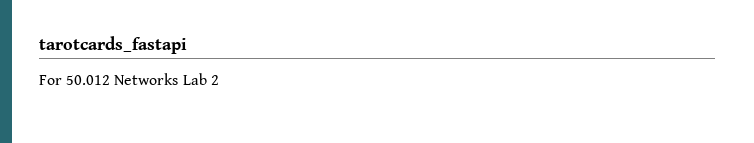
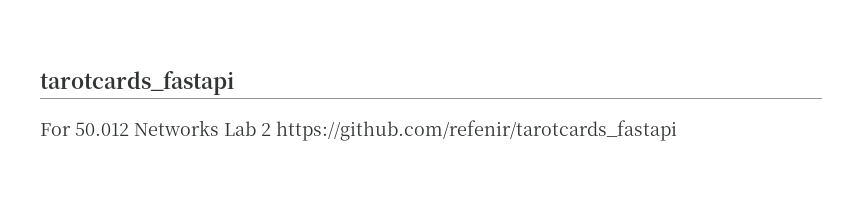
(219, 80) none -> [276,120,677,141] https://github.com/refenir/tarotcards_fastapi

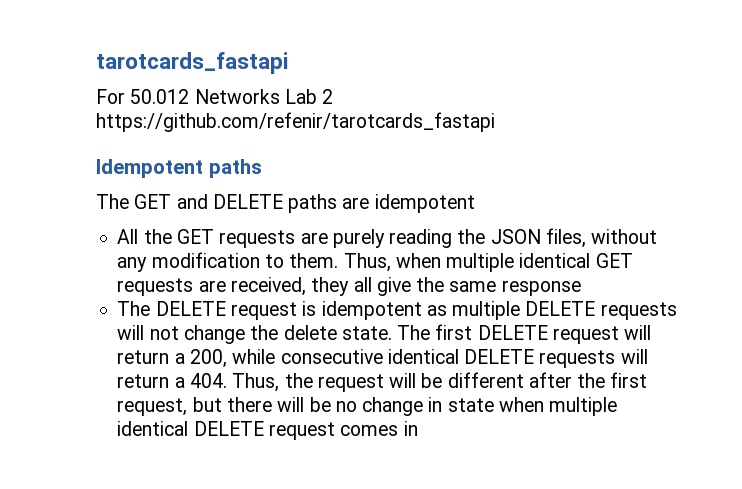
(677, 130) none -> [96,159,262,178] [96,194,475,213] [117,228,658,248] [117,252,633,272] [117,277,581,296] [117,301,677,320] [117,324,652,344] [117,349,648,368] [117,372,648,392] [117,397,618,416] [117,421,418,440] // Idempotent paths // The GET and DELETE paths are idempotent // All the GET requests are purely reading the JSON files, without any modification to them. Thus, when multiple identical GET requests are received, they all give the same response // The DELETE request is idempotent as multiple DELETE requests will not change the delete state. The first DELETE request will return a 200, while consecutive identical DELETE requests will return a 404. Thus, the request will be different after the first request, but there will be no change in state when multiple identical DELETE request comes in

